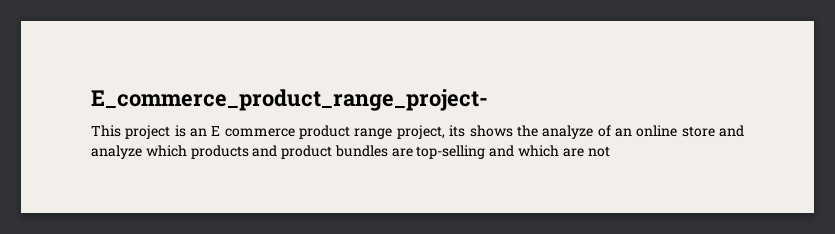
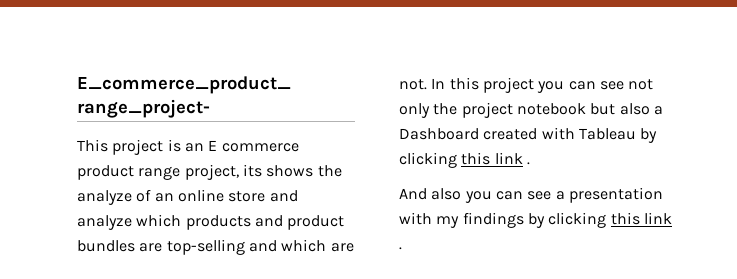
[587,146,610,157] not -> [399,77,654,93] [399,102,663,118] [399,127,658,143] [399,152,530,168] [399,187,663,203] [399,212,672,228] [399,247,402,250] not. In this project you can see not only the project notebook but also a Dashboard created with Tableau by clicking this link . // And also you can see a presentation with my findings by clicking this link .

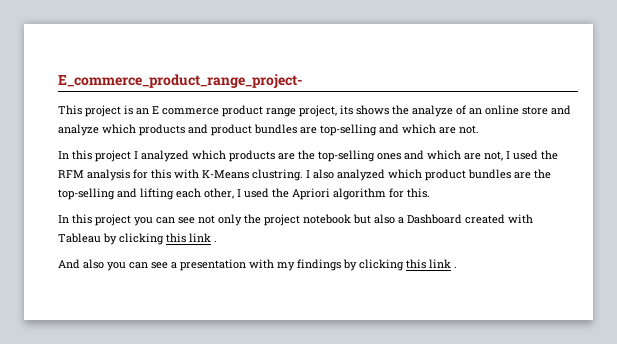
(427, 84) none -> [58,150,558,162] [58,169,551,181] [58,188,430,200] // In this project I analyzed which products are the top-selling ones and which are not, I used the RFM analysis for this with K-Means clustring. I also analyzed which product bundles are the top-selling and lifting each other, I used the Apriori algorithm for this. //

